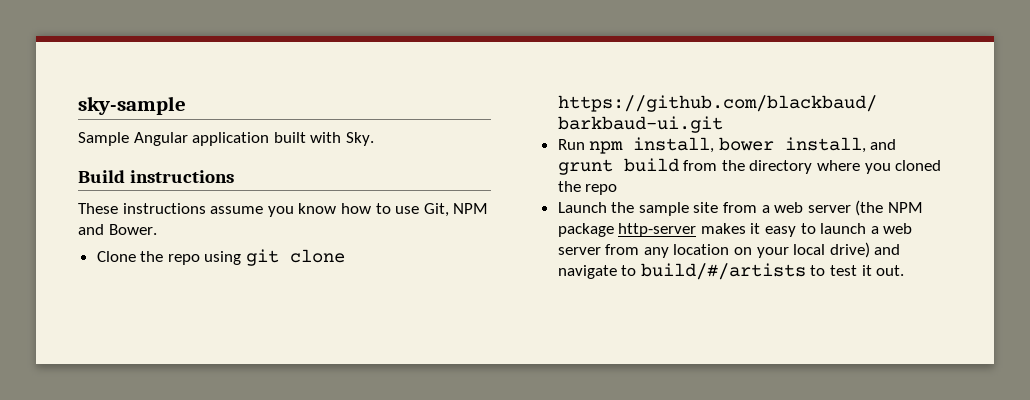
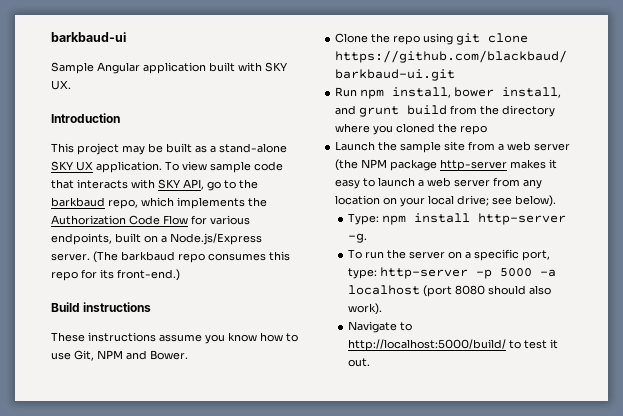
[78,96,186,115] sky-sample -> [51,32,126,42] barkbaud-ui
[345,132,374,146] Sky. -> [265,62,287,72] [51,80,71,90] [51,113,120,123] [51,143,287,155] [51,161,283,173] [51,179,258,191] [51,197,267,209] [51,215,250,225] [51,233,262,245] [51,251,290,263] [51,269,180,281] SKY UX. // Introduction // This project may be built as a stand-alone SKY UX application. To view sample code that interacts with SKY API, go to the barkbaud repo, which implements the Authorization Code Flow for various endpoints, built on a Node.js/Express server. (The barkbaud repo consumes this repo for its front-end.)
[829,242,901,258] [557,263,806,280] drive) and navigate to build/#/artists -> [457,195,557,207] [347,213,566,225] [347,233,367,243] [347,249,550,261] [347,267,556,279] [347,285,551,297] [347,303,382,315] [347,321,412,333] [347,339,506,351] drive; see below). // Type: npm install http-server -g. // To run the server on a specific port, type: http-server -p 5000 -a localhost (port 8080 should also work). // Navigate to http://localhost:5000/build/

